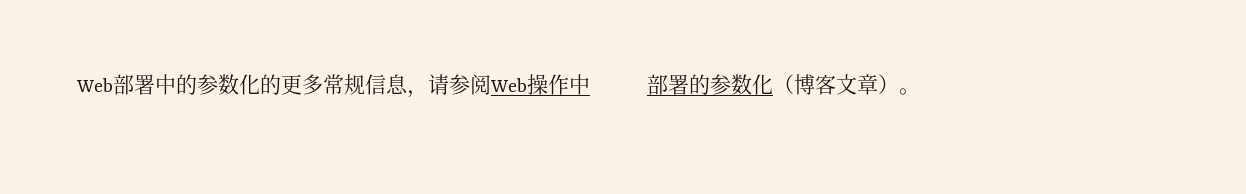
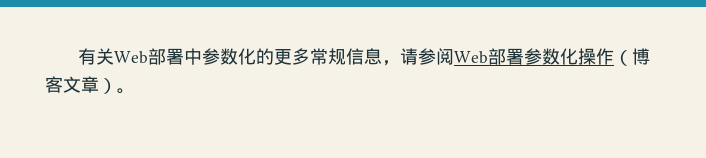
(76, 85) none -> [77,48,114,65] 有关
[176,74,197,95] 的 -> (202, 56) none
[527,74,773,95] 操作中部署的参数化 -> [487,48,614,65] 部署参数化操作

